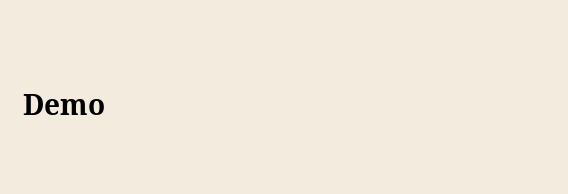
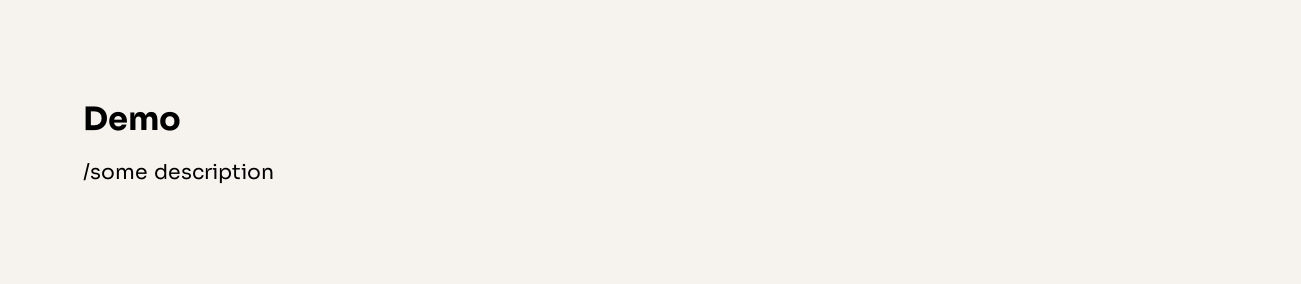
(105, 104) none -> [83,163,274,184] // /some description

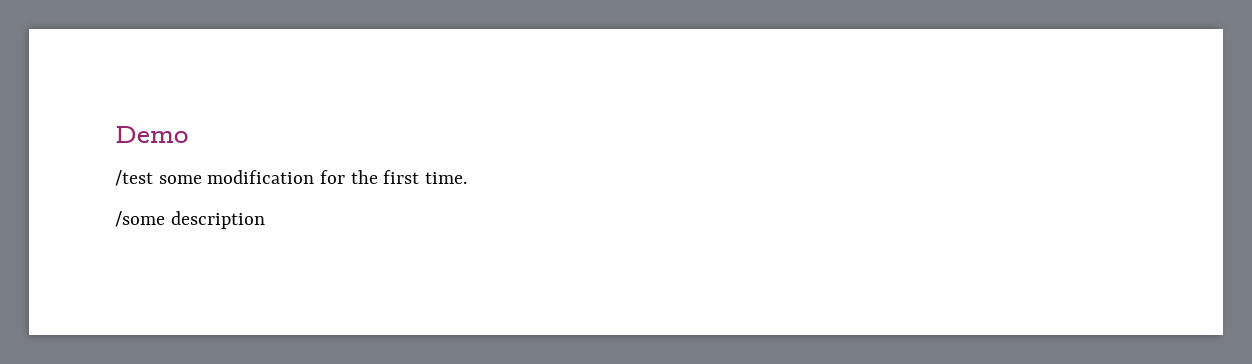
(181, 118) none -> [115,170,468,186] // /test some modification for the first time.

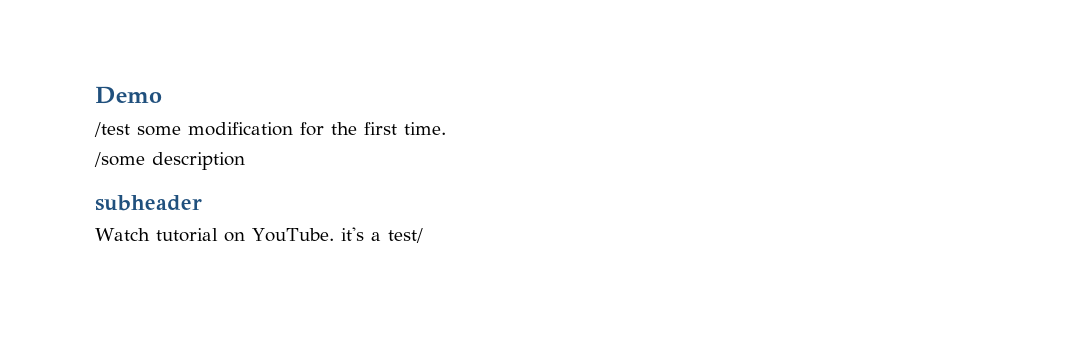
(265, 220) none -> [95,195,202,211] [95,227,423,243] // subheader // Watch tutorial on YouTube. it's a test/

